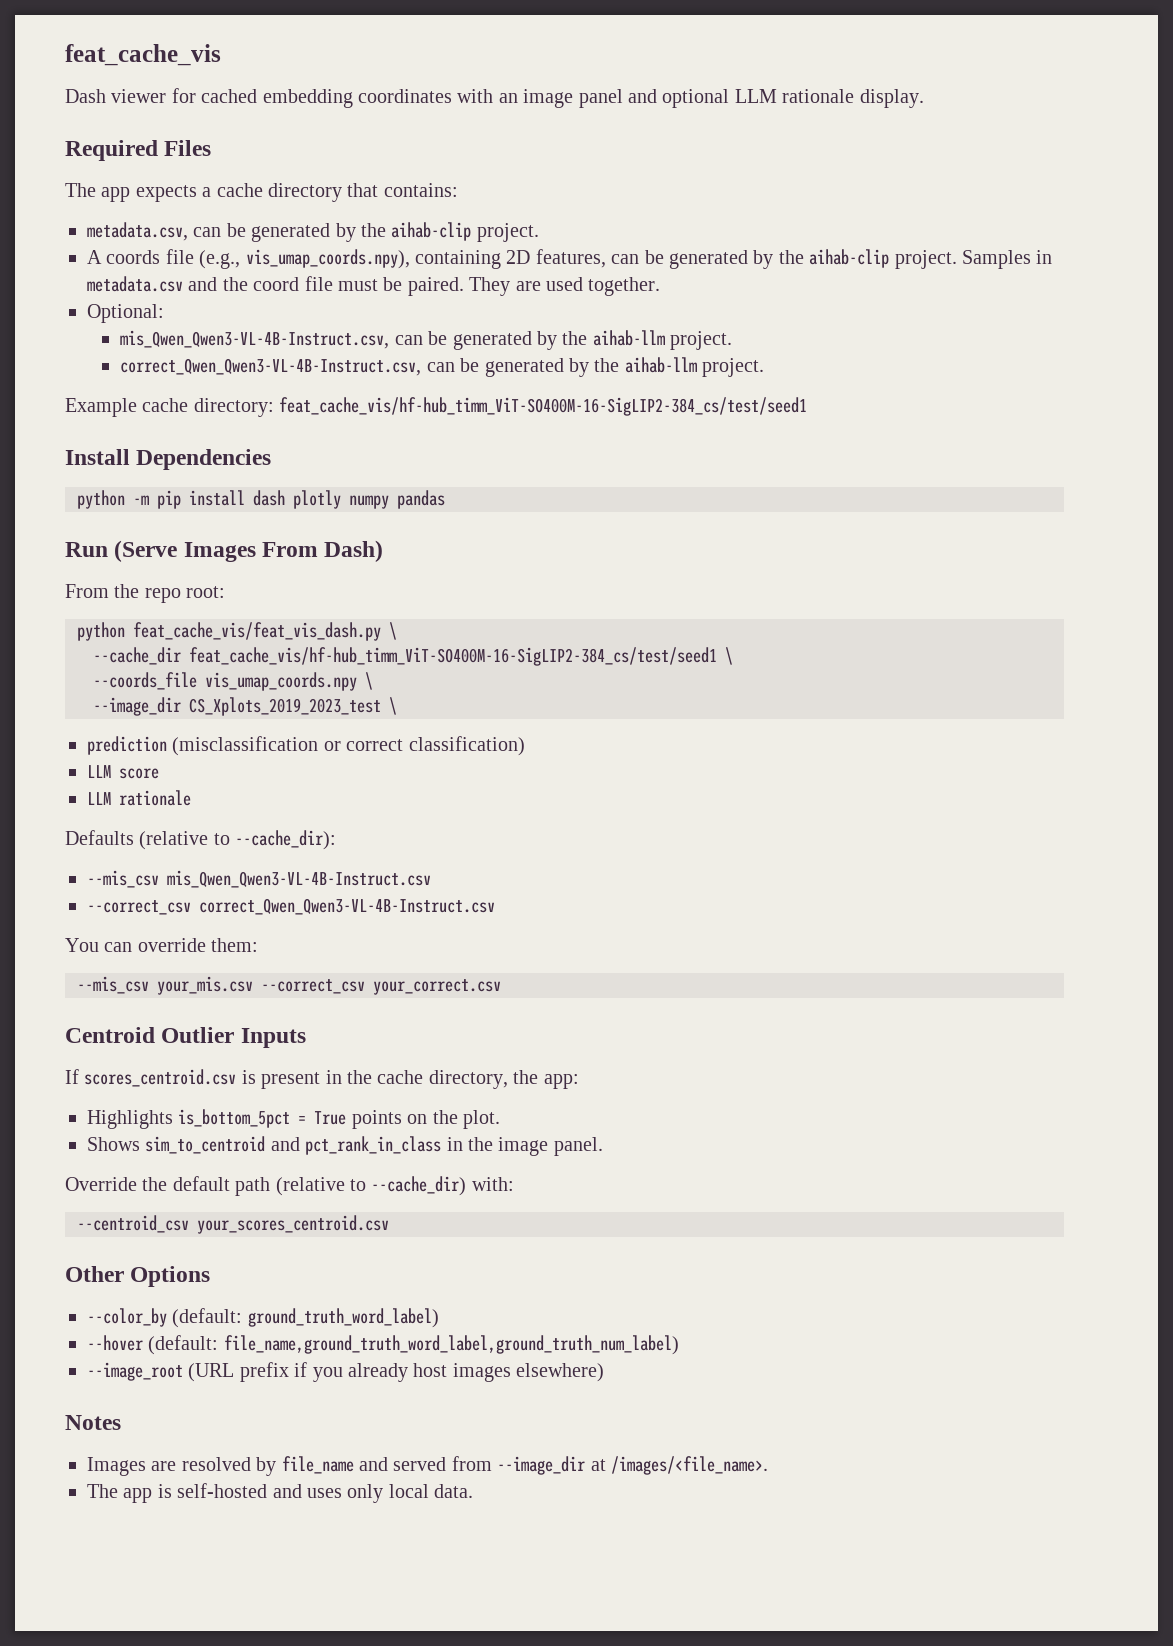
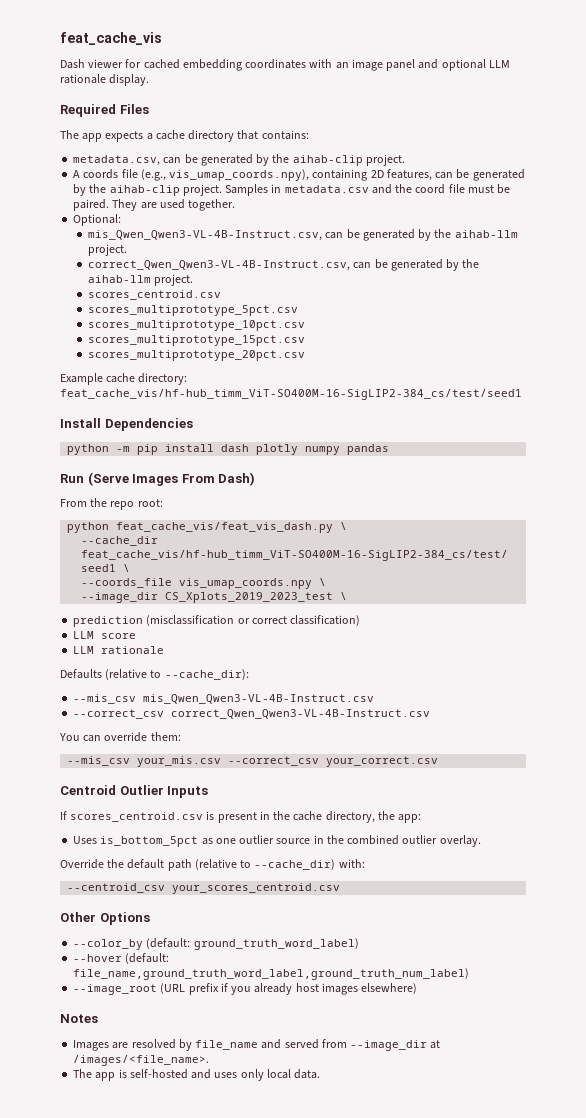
(765, 367) none -> [88,290,222,300] [88,305,299,316] [88,320,306,331] [88,335,306,346] [88,350,306,361] // scores_centroid.csv // scores_multiprototype_5pct.csv // scores_multiprototype_10pct.csv // scores_multiprototype_15pct.csv // scores_multiprototype_20pct.csv
[87,1109,500,1129] [87,1136,603,1156] Highlights is_bottom_5pct = True points on the plot. // Shows sim_to_centroid and pct_rank_in_class in the image panel. -> [73,835,481,847] Uses is_bottom_5pct as one outlier source in the combined outlier overlay.

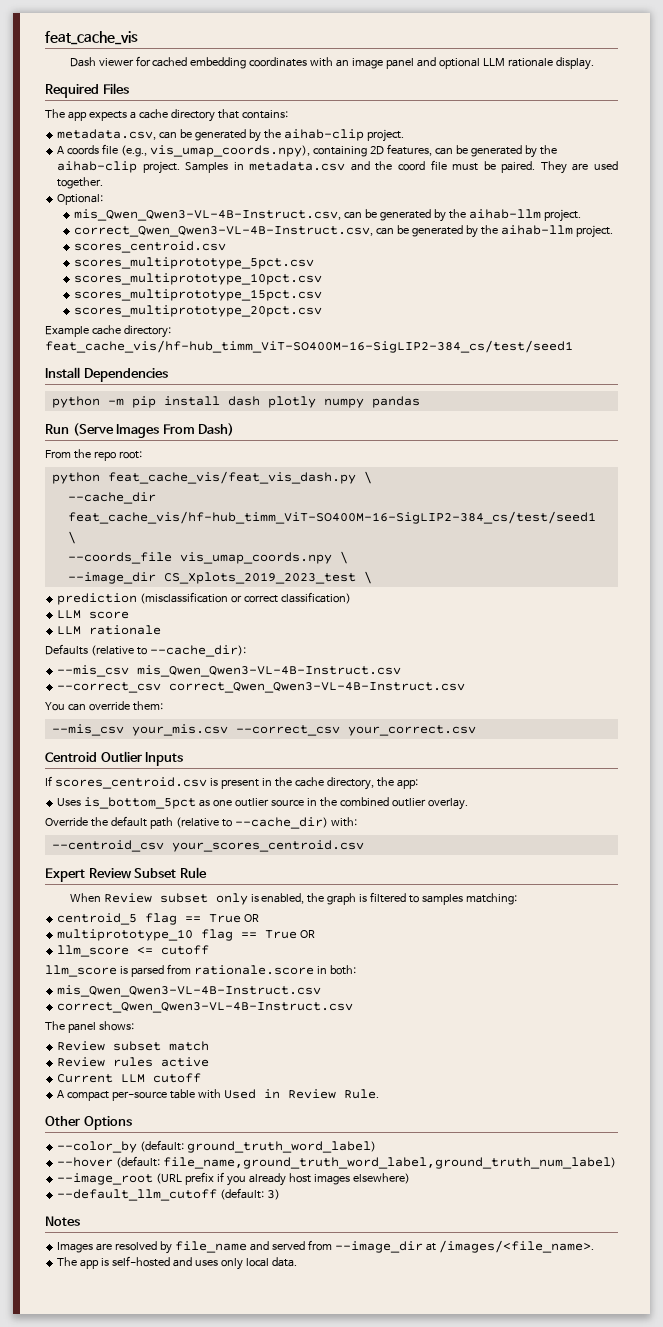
(341, 888) none -> [45,867,207,882] [69,892,518,905] [57,913,260,925] [57,929,316,941] [57,945,210,957] [45,964,356,977] [57,985,322,997] [57,1002,354,1013] [45,1021,134,1033] [57,1041,210,1051] [57,1057,210,1067] [57,1073,202,1083] [57,1089,379,1101] // Expert Review Subset Rule // When Review subset only is enabled, the graph is filtered to samples matching: // centroid_5 flag == True OR // multiprototype_10 flag == True OR // llm_score <= cutoff // llm_score is parsed from rationale.score in both: // mis_Qwen_Qwen3-VL-4B-Instruct.csv // correct_Qwen_Qwen3-VL-4B-Instruct.csv // The panel shows: // Review subset match // Review rules active // Current LLM cutoff // A compact per-source table with Used in Review Rule.
(418, 988) none -> [57,1188,281,1201] // --default_llm_cutoff (default: 3)

